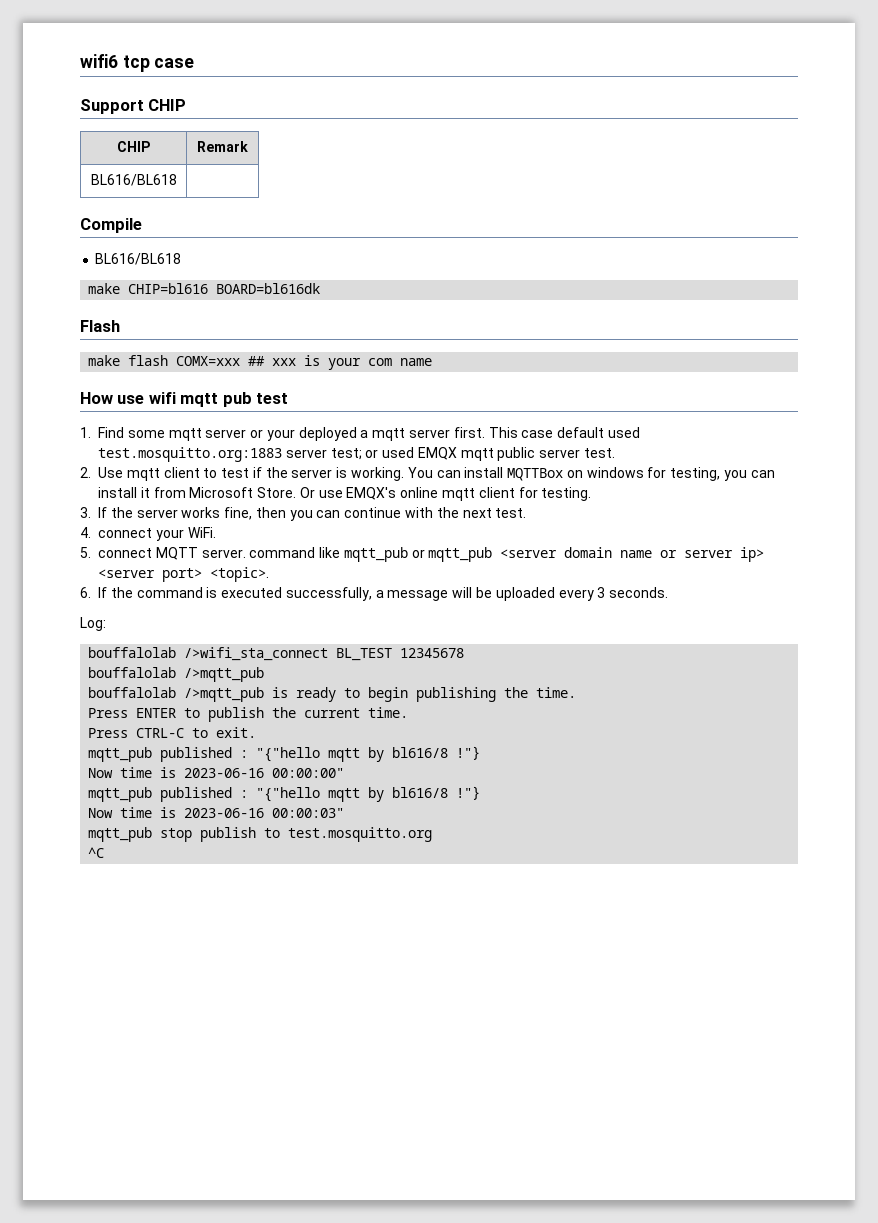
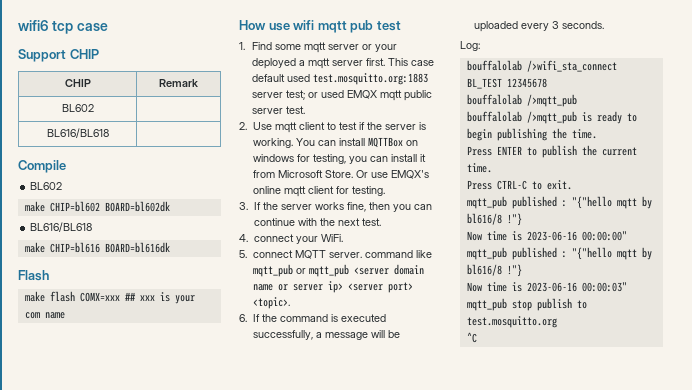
(248, 146) none -> [61,104,94,112] // BL602 |
(142, 225) none -> [30,182,63,190] [24,201,170,212] // BL602 // make CHIP=bl602 BOARD=bl602dk

